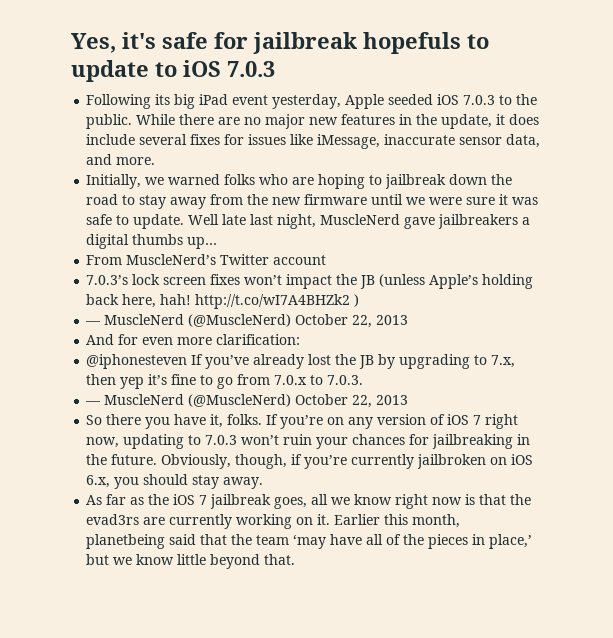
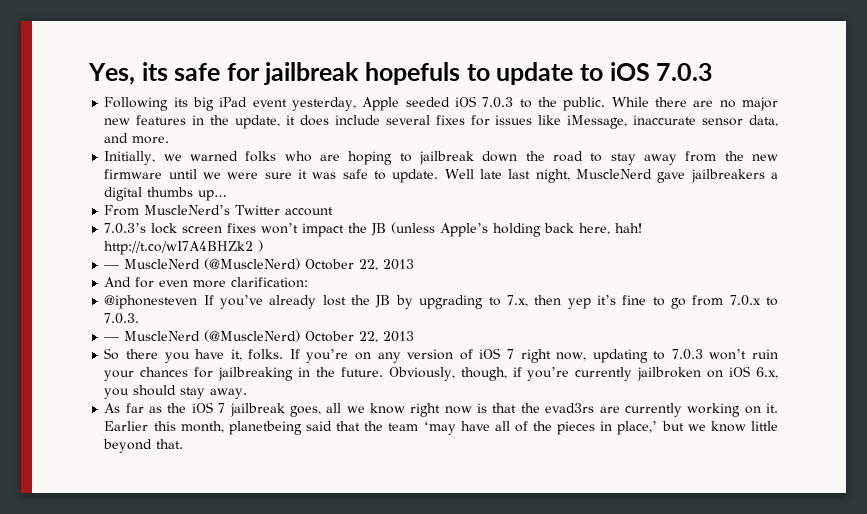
[122,32,156,49] it's -> [141,62,168,81] its

